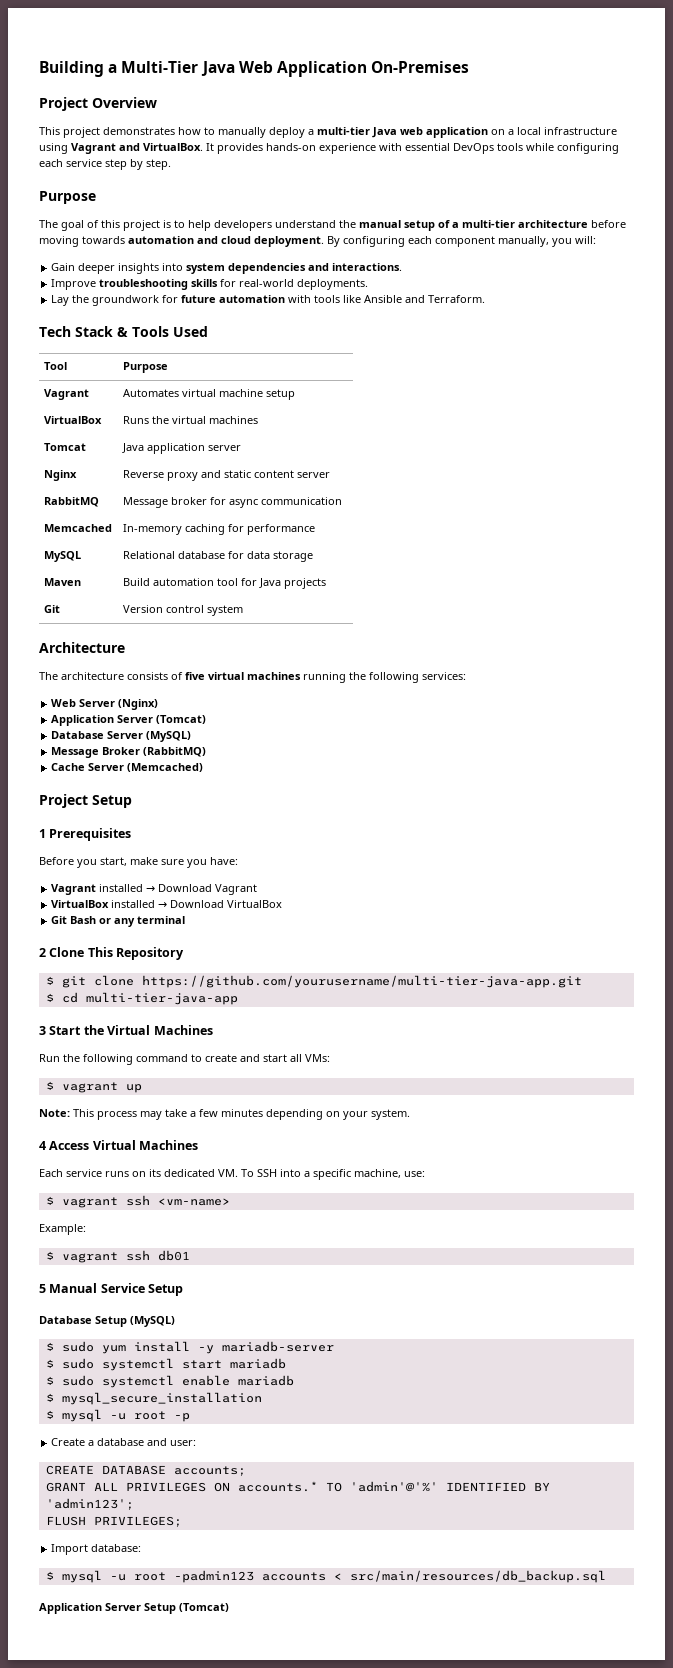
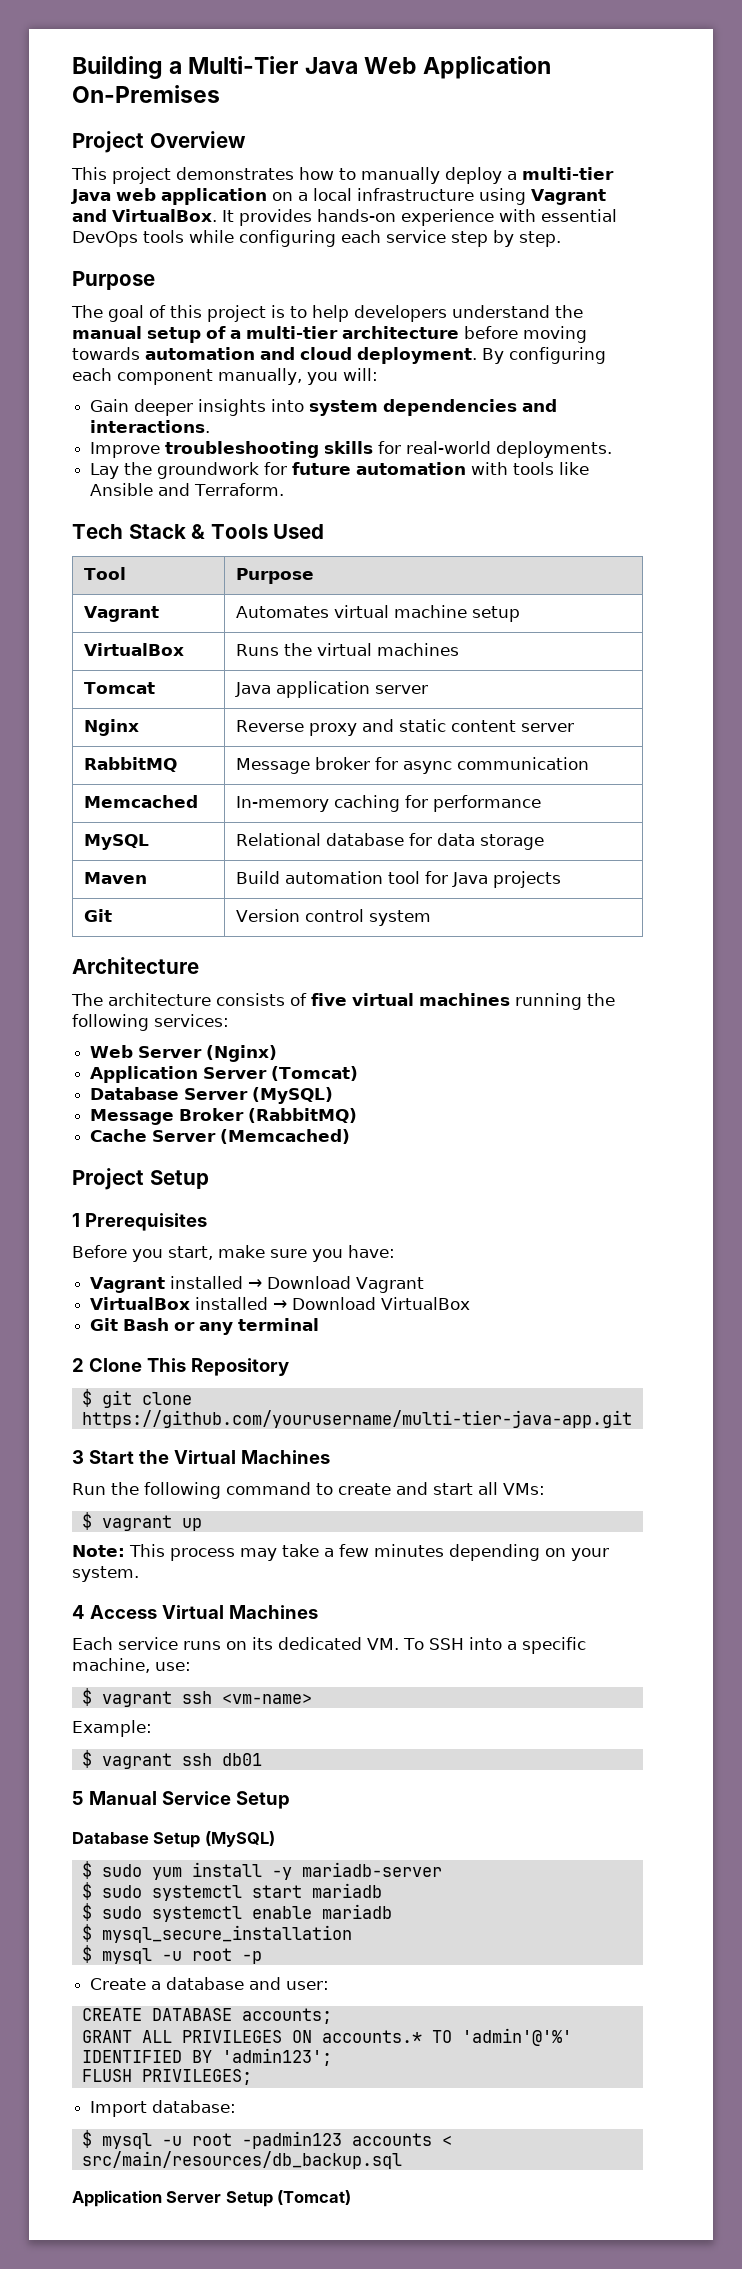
[45,992,238,1005] // $ cd multi-tier-java-app -> (632, 1419) none

